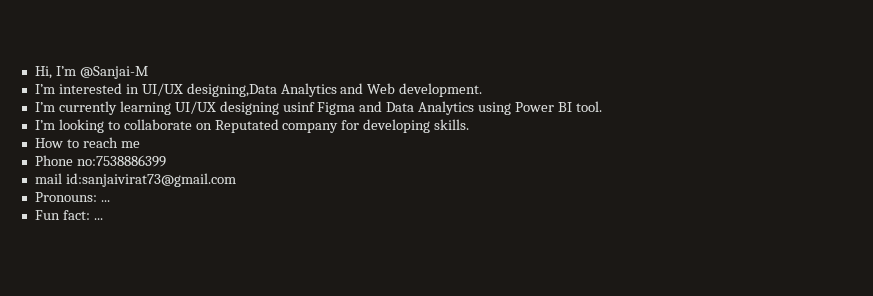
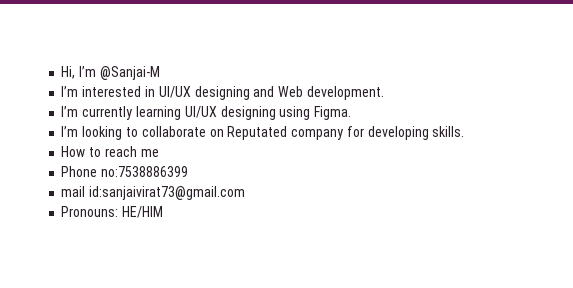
[186,83,337,97] designing,Data Analytics -> [194,86,250,100] designing
[282,101,602,115] usinf Figma and Data Analytics using Power BI tool. -> [279,106,352,120] using Figma.
[100,200,110,202] [34,210,103,220] ... // Fun fact: ... -> [122,206,164,218] HE/HIM

